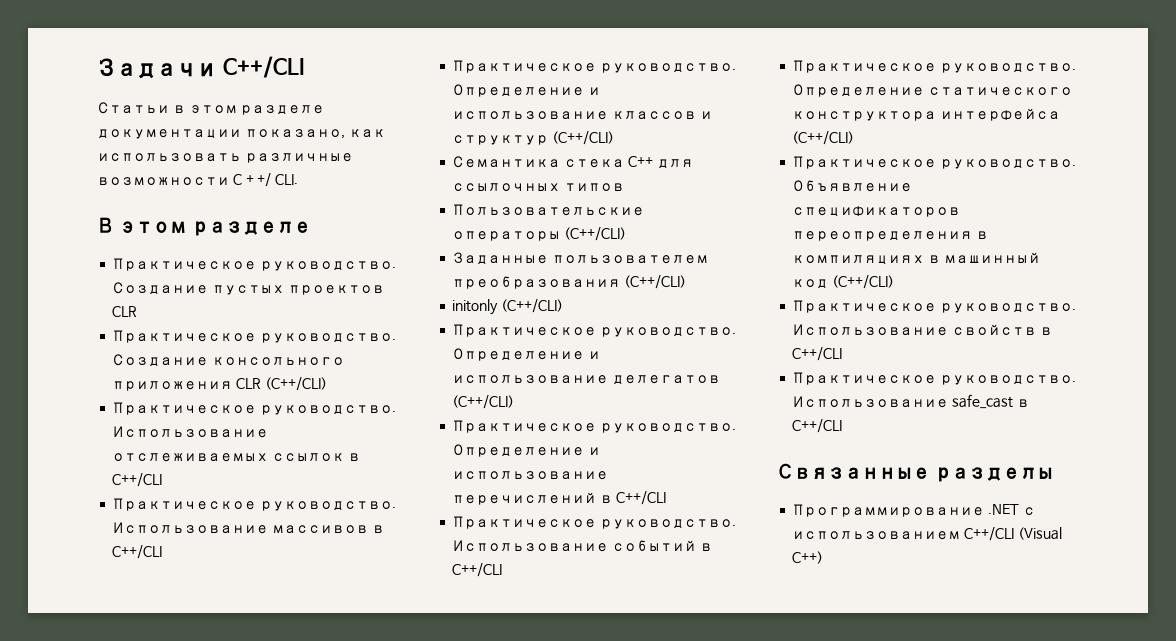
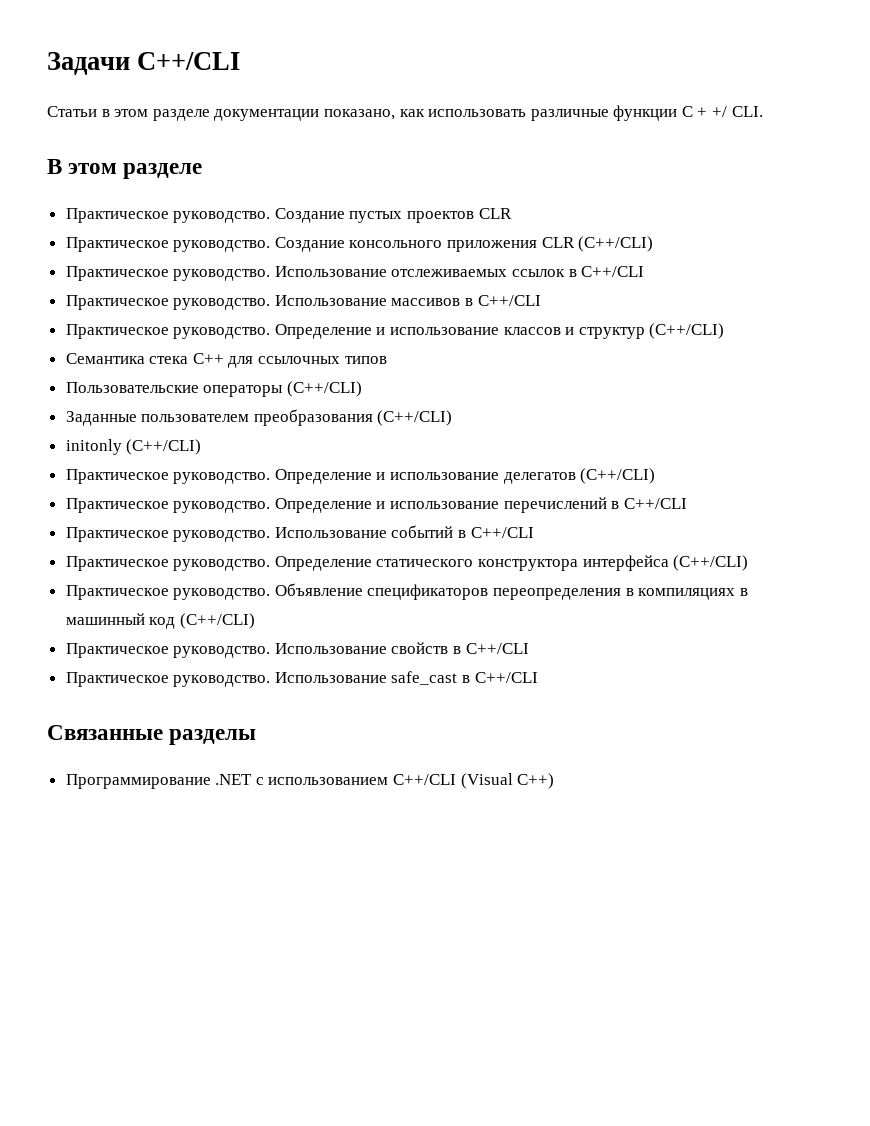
[97,177,229,186] возможности -> [613,105,678,121] функции

